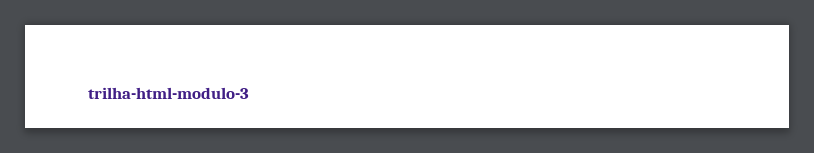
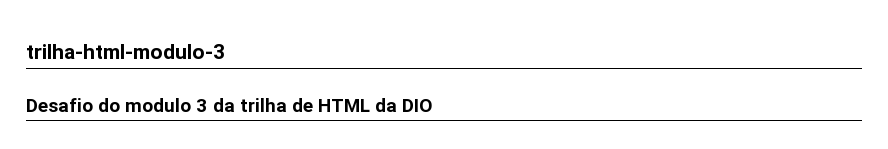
(249, 93) none -> [26,98,433,112] // Desafio do modulo 3 da trilha de HTML da DIO

